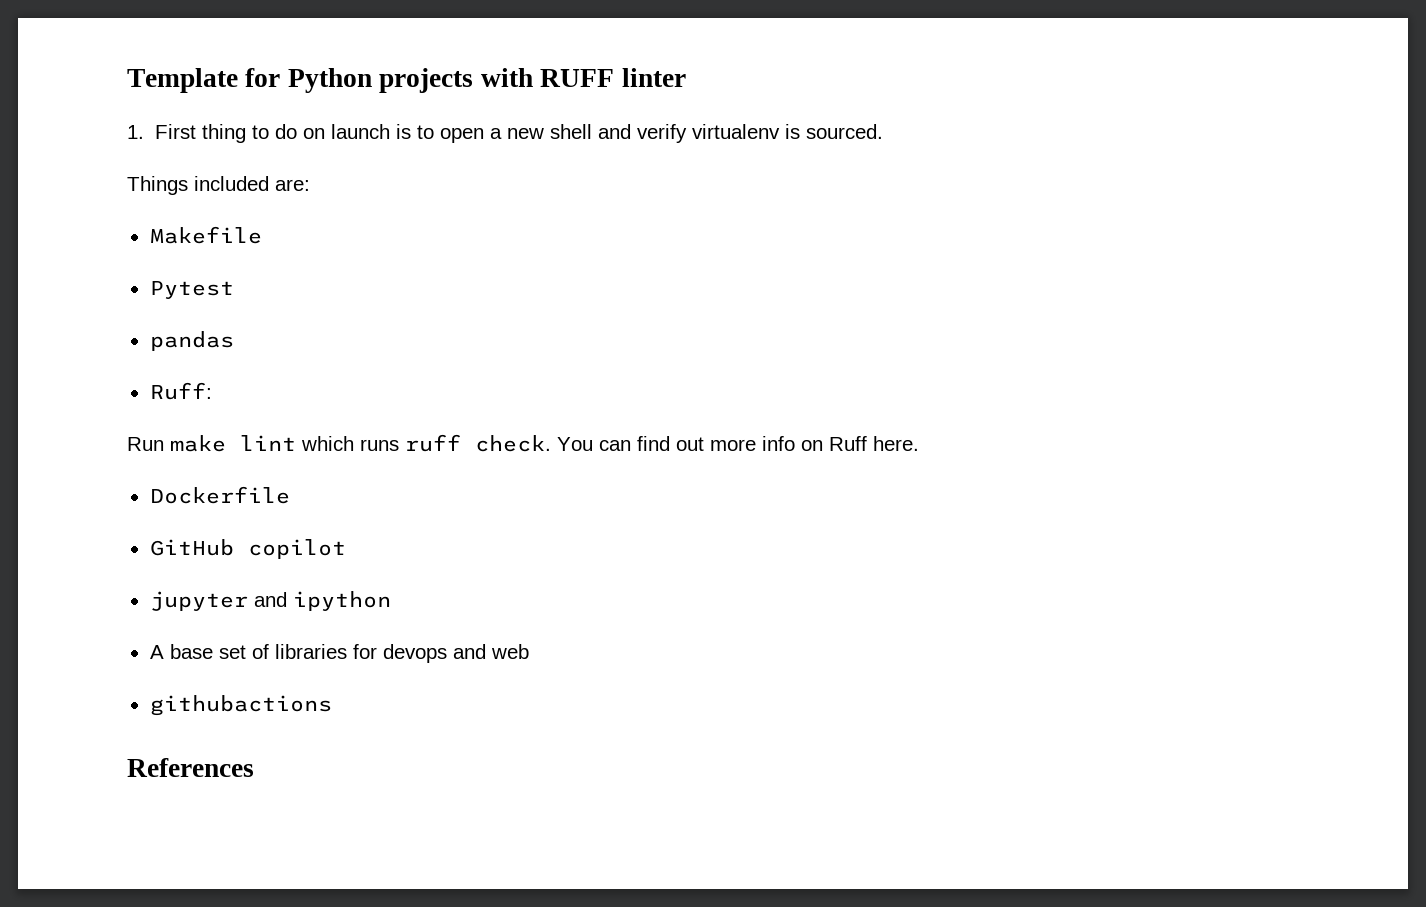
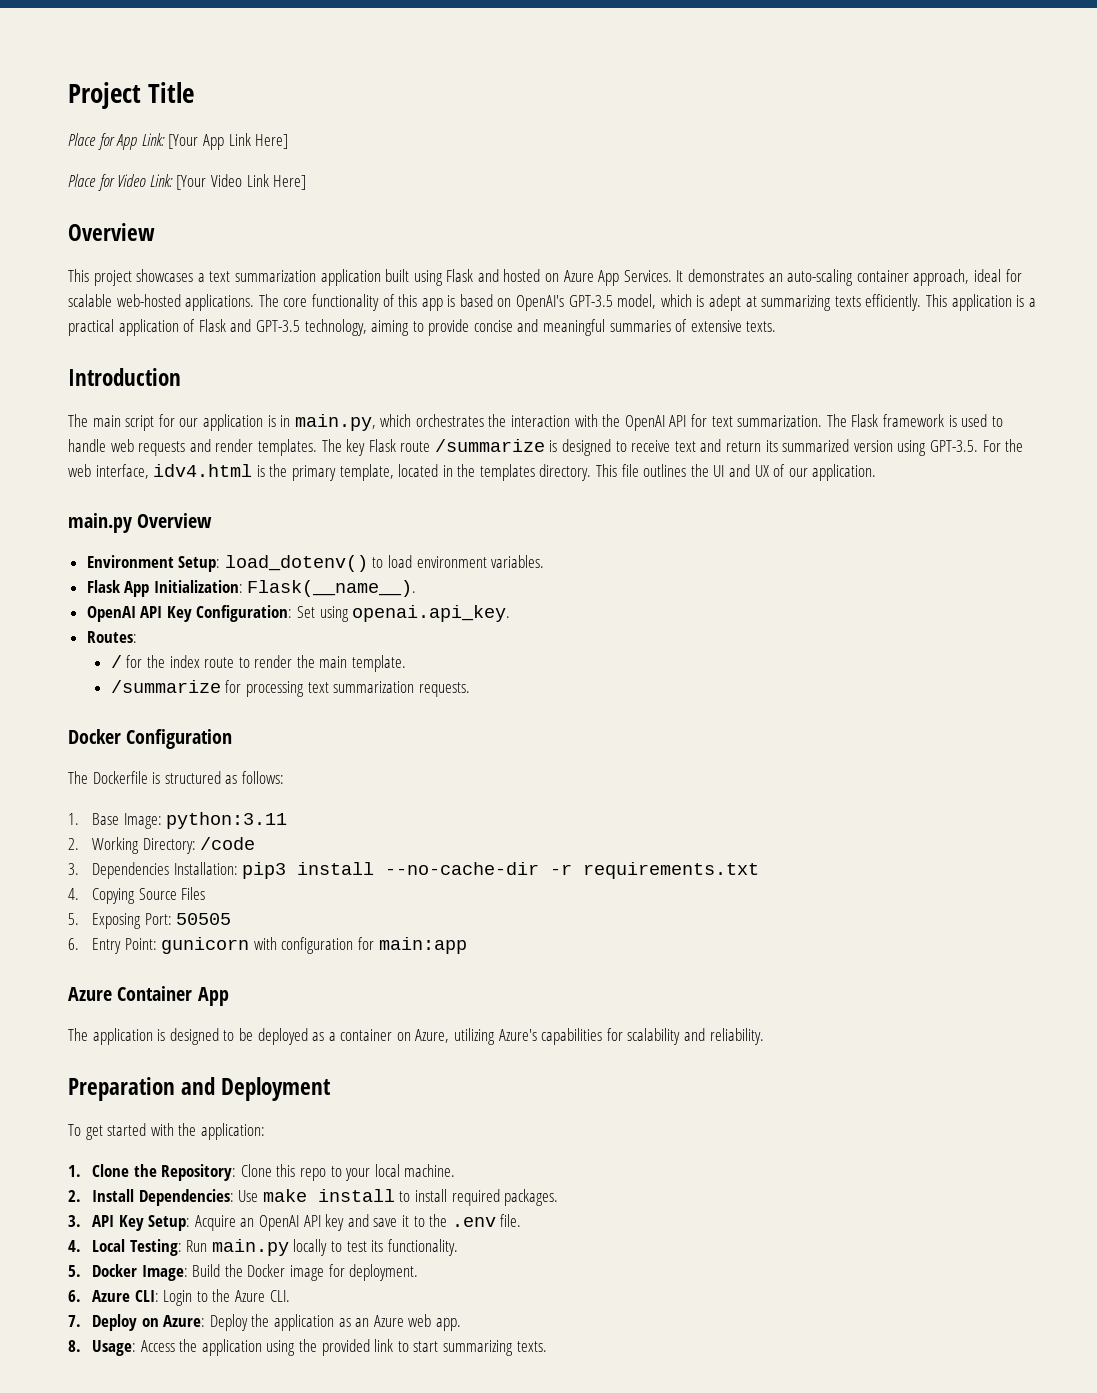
[127,68,686,93] [127,124,883,143] [127,176,310,195] [149,226,262,244] [149,281,234,299] [149,331,234,351] [149,382,212,400] [127,434,919,452] [149,486,290,504] [149,539,346,559] [149,591,391,611] [149,644,529,663] [149,695,332,716] [127,758,254,777] Template for Python projects with RUFF linter // 1. First thing to do on launch is to open a new shell and verify virtualenv is sourced. // Things included are: // Makefile // Pytest // pandas // Ruff: // Run make lint which runs ruff check. You can find out more info on Ruff here. // Dockerfile // GitHub copilot // jupyter and ipython // A base set of libraries for devops and web // githubactions // References -> [68,82,195,109] [68,133,289,150] [68,174,307,191] [68,223,155,241] [68,269,1022,286] [68,294,1036,311] [68,319,777,336] [68,368,181,386] [68,414,1003,431] [68,439,1024,456] [68,464,877,481] [68,513,213,533] [86,555,545,572] [86,580,417,597] [86,605,511,622] [86,631,137,643] [110,655,407,672] [110,680,470,697] [68,729,233,749] [68,771,284,784] [68,812,288,829] [68,837,256,854] [68,862,760,879] [68,887,206,904] [68,913,232,929] [68,937,467,954] [68,986,229,1006] [68,1028,764,1045] [68,1077,331,1101] [68,1123,265,1140] [68,1164,456,1181] [68,1189,559,1206] [68,1214,522,1231] [68,1239,458,1256] [68,1264,419,1281] [68,1289,290,1306] [68,1314,461,1331] [68,1339,547,1356] Project Title // Place for App Link: [Your App Link Here] // Place for Video Link: [Your Video Link Here] // Overview // This project showcases a text summarization application built using Flask and hosted on Azure App Services. It demonstrates an auto-scaling container approach, ideal for scalable web-hosted applications. The core functionality of this app is based on OpenAI's GPT-3.5 model, which is adept at summarizing texts efficiently. This application is a practical application of Flask and GPT-3.5 technology, aiming to provide concise and meaningful summaries of extensive texts. // Introduction // The main script for our application is in main.py, which orchestrates the interaction with the OpenAI API for text summarization. The Flask framework is used to handle web requests and render templates. The key Flask route /summarize is designed to receive text and return its summarized version using GPT-3.5. For the web interface, idv4.html is the primary template, located in the templates directory. This file outlines the UI and UX of our application. // main.py Overview // Environment Setup: load_dotenv() to load environment variables. // Flask App Initialization: Flask(__name__). // OpenAI API Key Configuration: Set using openai.api_key. // Routes: // / for the index route to render the main template. // /summarize for processing text summarization requests. // Docker Configuration // The Dockerfile is structured as follows: // 1. Base Image: python:3.11 // 2. Working Directory: /code // 3. Dependencies Installation: pip3 install --no-cache-dir -r requirements.txt // 4. Copying Source Files // 5. Exposing Port: 50505 // 6. Entry Point: gunicorn with configuration for main:app // Azure Container App // The application is designed to be deployed as a container on Azure, utilizing Azure's capabilities for scalability and reliability. // Preparation and Deployment // To get started with the application: // 1. Clone the Repository: Clone this repo to your local machine. // 2. Install Dependencies: Use make install to install required packages. // 3. API Key Setup: Acquire an OpenAI API key and save it to the .env file. // 4. Local Testing: Run main.py locally to test its functionality. // 5. Docker Image: Build the Docker image for deployment. // 6. Azure CLI: Login to the Azure CLI. // 7. Deploy on Azure: Deploy the application as an Azure web app. // 8. Usage: Access the application using the provided link to start summarizing texts.

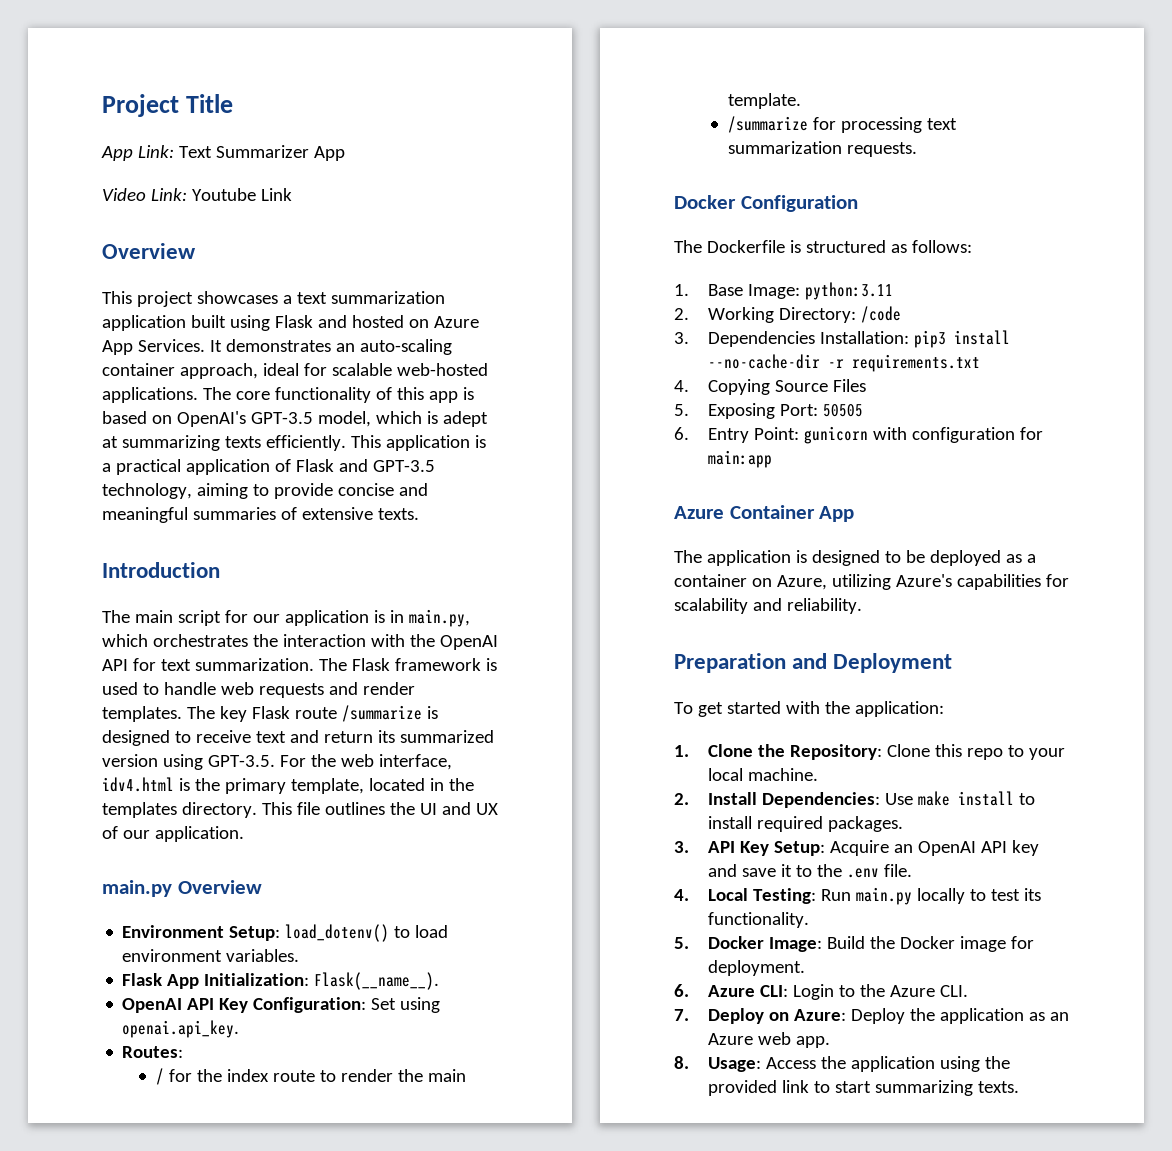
[68,133,289,150] [68,174,307,191] Place for App Link: [Your App Link Here] // Place for Video Link: [Your Video Link Here] -> [101,145,345,161] [102,188,292,201] App Link: Text Summarizer App // Video Link: Youtube Link

